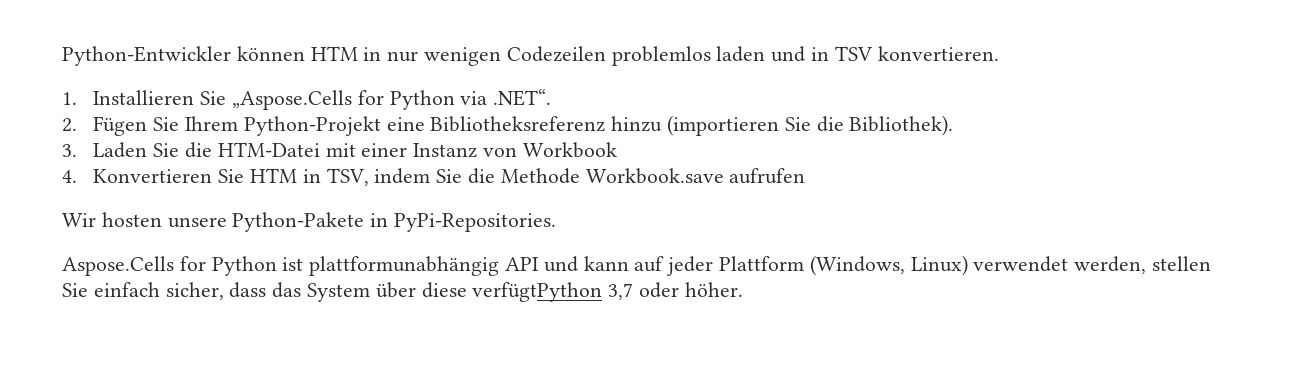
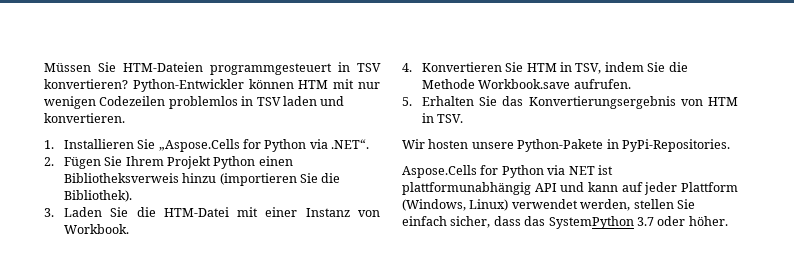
(62, 56) none -> [44,62,381,75] [44,79,128,89] Müssen Sie HTM-Dateien programmgesteuert in TSV konvertieren?
[363,47,382,61] in -> [333,79,355,89] mit
[716,46,872,62] laden und in TSV -> [241,96,345,106] in TSV laden und
[243,116,606,136] Python-Projekt eine Bibliotheksreferenz -> [167,156,293,169] [63,173,179,183] Projekt Python einen Bibliotheksverweis
[522,142,617,158] Workbook -> [63,224,129,234] Workbook.
[729,168,806,184] aufrufen -> [573,79,631,89] [402,96,738,109] [421,113,464,123] aufrufen. // 5. Erhalten Sie das Konvertierungsergebnis von HTM in TSV.
(277, 266) none -> [547,165,595,175] via NET
[307,282,634,302] System über diese verfügtPython 3,7 -> [548,216,654,229] SystemPython 3.7

